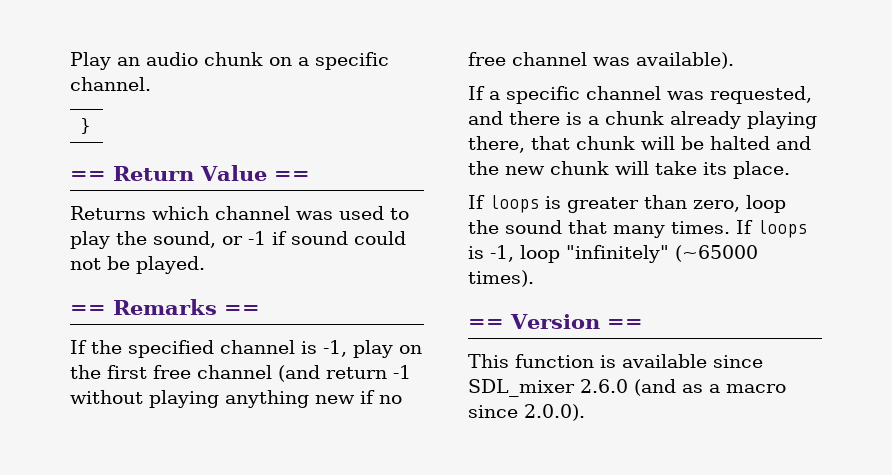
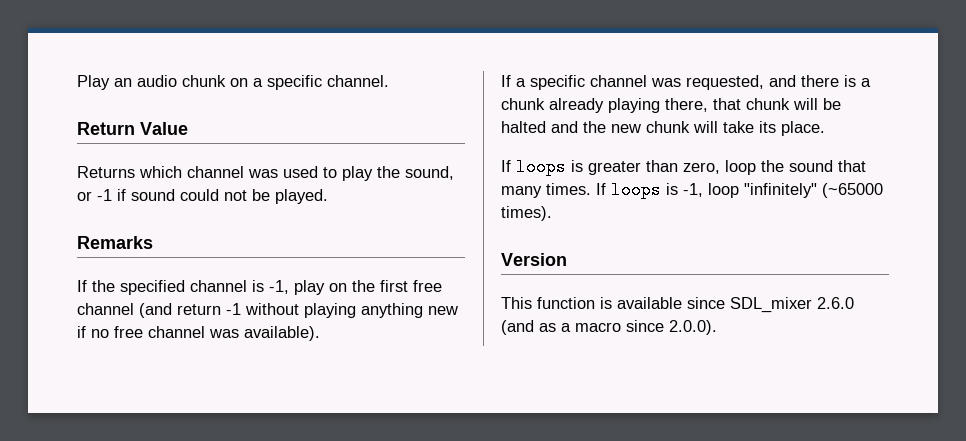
[80,118,92,134] [70,171,106,181] // } // == -> (389, 81) //
[273,171,310,181] == -> (188, 128) none
[70,305,106,315] == -> (328, 196) none
[224,305,260,315] == -> (153, 242) none
[468,319,504,329] == -> (552, 213) none
[606,319,643,329] == -> (567, 259) none

